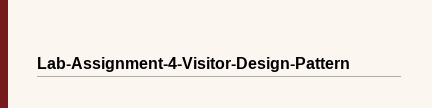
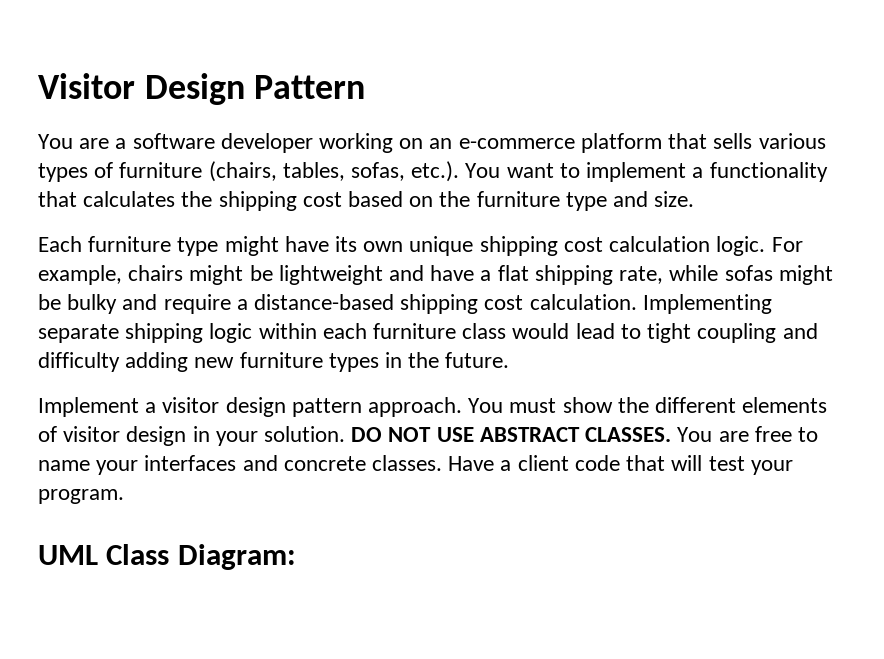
[37,57,350,72] Lab-Assignment-4-Visitor-Design-Pattern -> [38,73,366,105] [38,133,826,153] [38,161,828,182] [38,191,695,211] [38,236,803,256] [38,265,833,285] [38,294,772,314] [38,323,818,343] [38,352,510,372] [38,397,828,417] [38,426,818,446] [38,455,793,475] [38,489,124,504] [38,544,296,570] Visitor Design Pattern // You are a software developer working on an e-commerce platform that sells various types of furniture (chairs, tables, sofas, etc.). You want to implement a functionality that calculates the shipping cost based on the furniture type and size. // Each furniture type might have its own unique shipping cost calculation logic. For example, chairs might be lightweight and have a flat shipping rate, while sofas might be bulky and require a distance-based shipping cost calculation. Implementing separate shipping logic within each furniture class would lead to tight coupling and difficulty adding new furniture types in the future. // Implement a visitor design pattern approach. You must show the different elements of visitor design in your solution. DO NOT USE ABSTRACT CLASSES. You are free to name your interfaces and concrete classes. Have a client code that will test your program. // UML Class Diagram:

